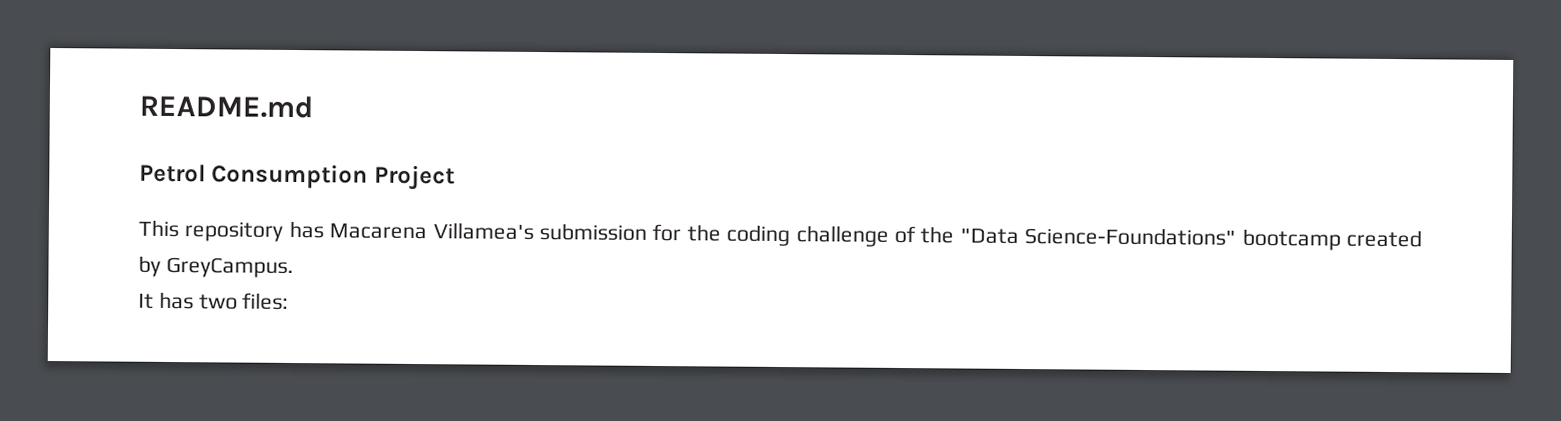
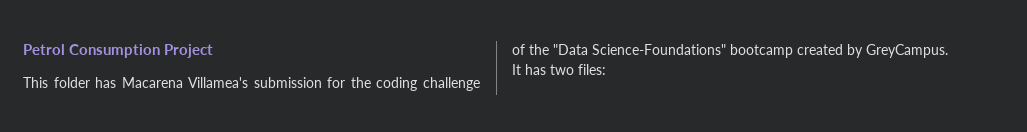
[139,94,313,119] README.md // -> (23, 49) none
[184,221,284,242] repository -> [53,77,90,88] folder

